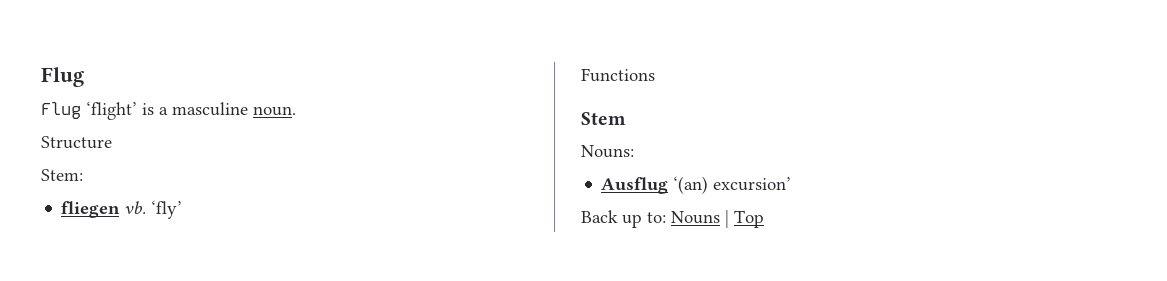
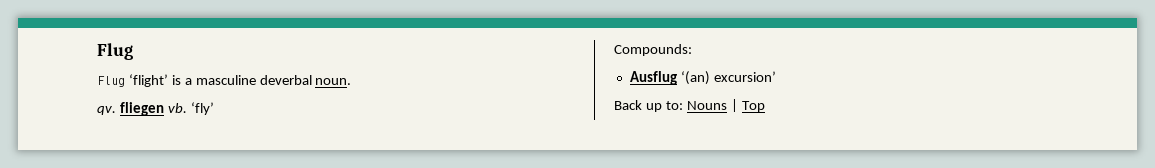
(248, 109) none -> [259,75,312,85] deverbal
[41,136,112,149] [41,169,83,181] Structure // Stem: // -> [97,106,116,115] qv.
[581,68,655,82] [581,112,626,125] [581,145,634,158] Functions // Stem // Nouns: -> [614,44,692,56] Compounds:

